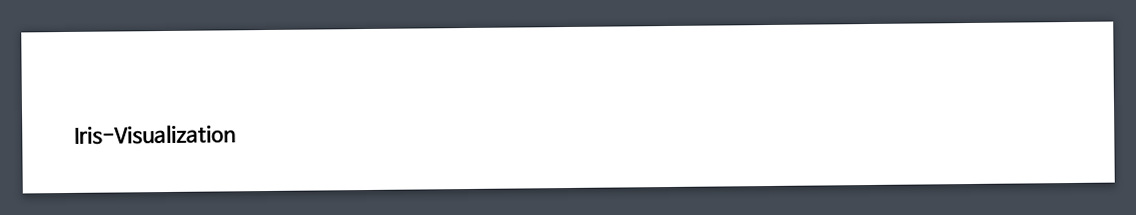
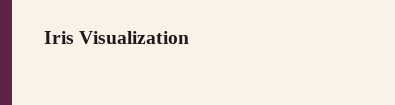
[74,124,236,145] Iris-Visualization -> [44,31,190,44] Iris Visualization

